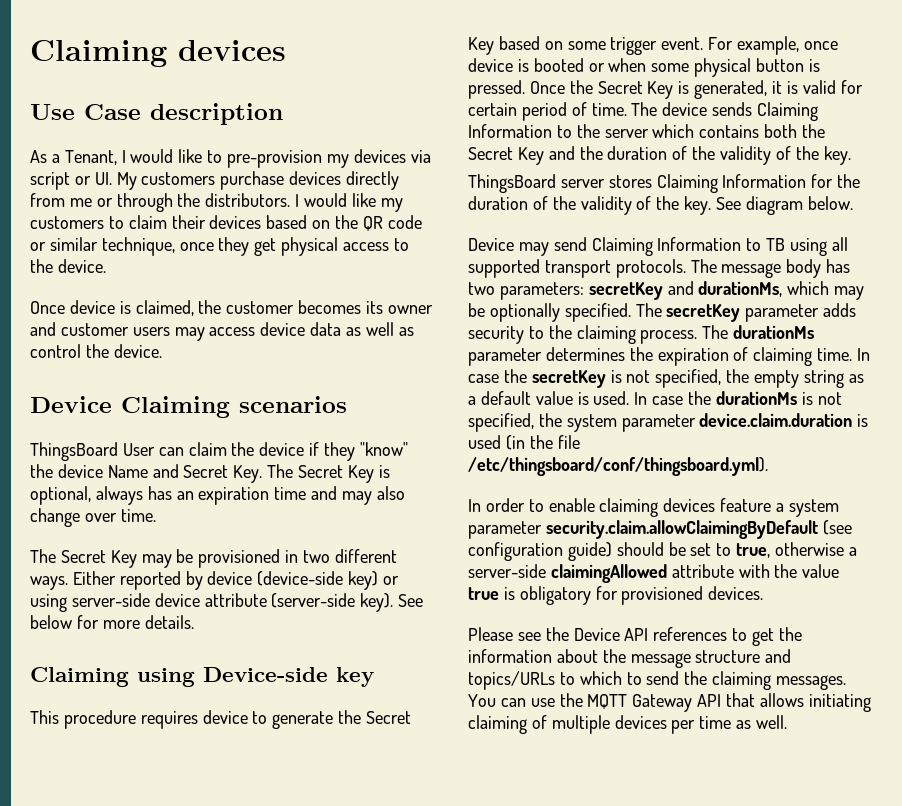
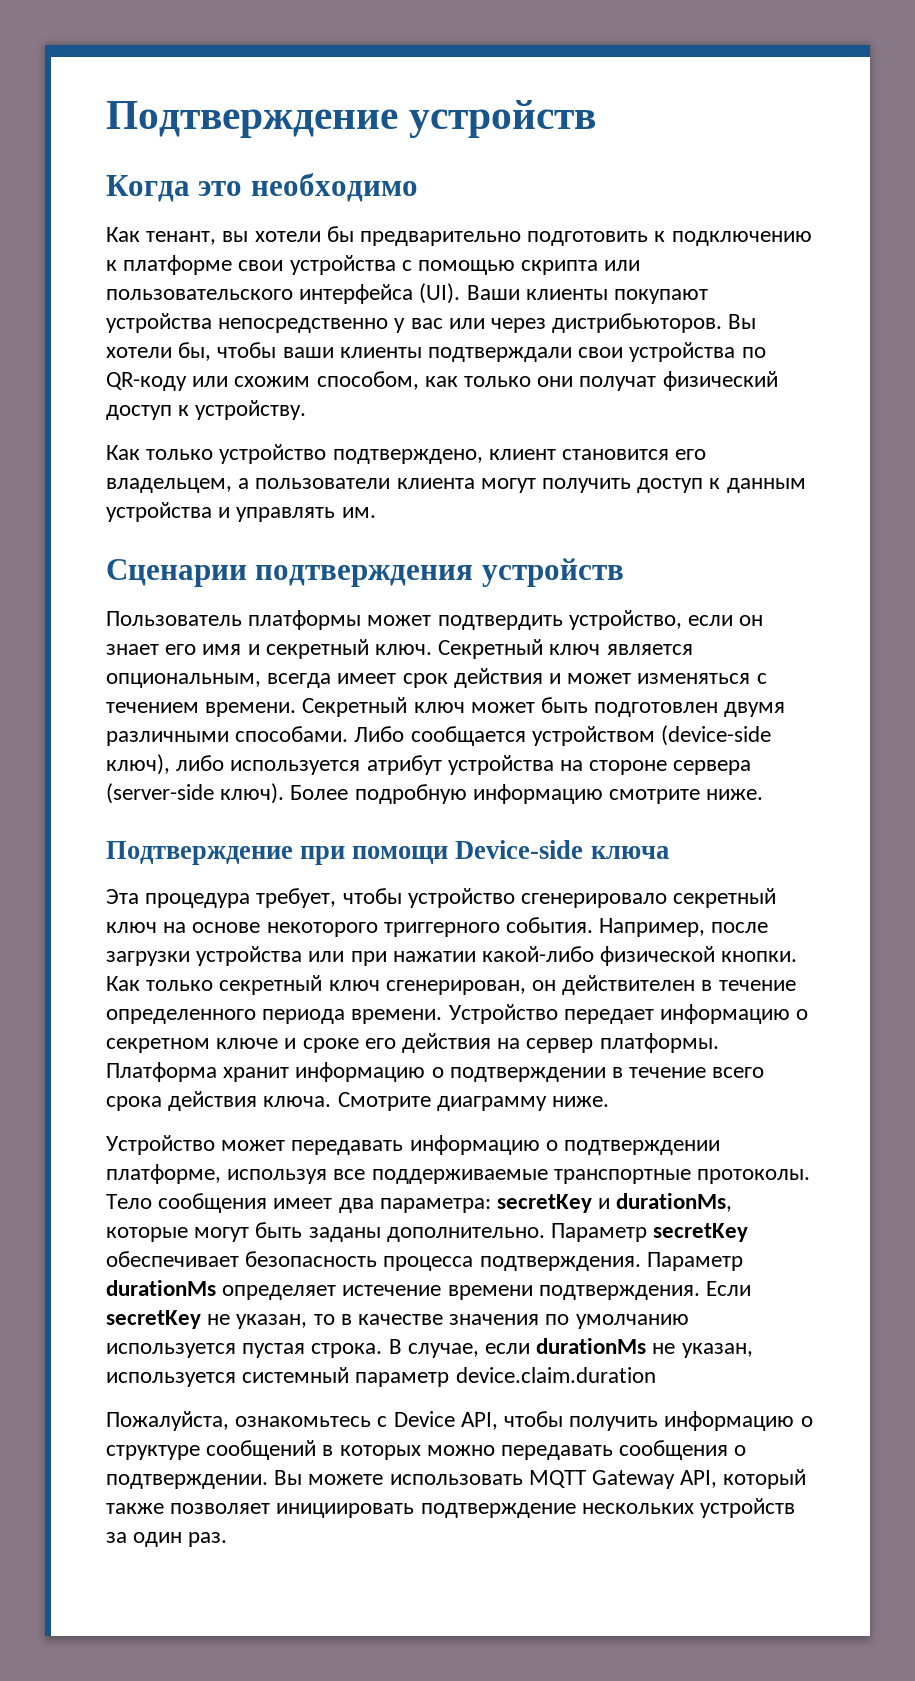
[30,40,286,67] [30,103,283,125] [30,149,431,168] [30,171,400,190] [30,193,403,212] [30,215,422,231] [30,237,409,256] [30,259,106,273] [30,300,433,316] [30,322,414,341] [30,344,162,358] [30,396,347,418] [30,442,408,461] [30,464,390,483] [30,486,405,505] [30,508,156,527] [30,549,397,568] [30,571,400,590] [30,593,424,612] [30,615,194,629] [30,667,374,687] [30,710,412,729] [468,36,838,55] [468,58,820,77] [468,80,863,99] [468,102,819,121] [468,124,826,138] [468,146,851,165] [468,174,861,193] [468,196,853,215] [468,237,848,256] [468,259,851,278] [468,281,865,300] [468,303,857,322] [468,325,815,344] [468,347,871,366] [468,369,864,388] [468,391,842,405] [468,413,869,432] [468,435,580,450] [468,457,768,476] [468,498,839,517] [468,520,852,539] [468,542,857,561] [468,564,840,583] [468,586,764,605] [468,627,802,646] [468,649,792,668] [468,671,847,690] [468,693,871,712] [468,715,788,734] Claiming devices // Use Case description // As a Tenant, I would like to pre-provision my devices via script or UI. My customers purchase devices directly from me or through the distributors. I would like my customers to claim their devices based on the QR code or similar technique, once they get physical access to the device. // Once device is claimed, the customer becomes its owner and customer users may access device data as well as control the device. // Device Claiming scenarios // ThingsBoard User can claim the device if they "know" the device Name and Secret Key. The Secret Key is optional, always has an expiration time and may also change over time. // The Secret Key may be provisioned in two different ways. Either reported by device (device-side key) or using server-side device attribute (server-side key). See below for more details. // Claiming using Device-side key // This procedure requires device to generate the Secret Key based on some trigger event. For example, once device is booted or when some physical button is pressed. Once the Secret Key is generated, it is valid for certain period of time. The device sends Claiming Information to the server which contains both the Secret Key and the duration of the validity of the key. // ThingsBoard server stores Claiming Information for the duration of the validity of the key. See diagram below. // Device may send Claiming Information to TB using all supported transport protocols. The message body has two parameters: secretKey and durationMs, which may be optionally specified. The secretKey parameter adds security to the claiming process. The durationMs parameter determines the expiration of claiming time. In case the secretKey is not specified, the empty string as a default value is used. In case the durationMs is not specified, the system parameter device.claim.duration is used (in the file /etc/thingsboard/conf/thingsboard.yml). // In order to enable claiming devices feature a system parameter security.claim.allowClaimingByDefault (see configuration guide) should be set to true, otherwise a server-side claimingAllowed attribute with the value true is obligatory for provisioned devices. // Please see the Device API references to get the information about the message structure and topics/URLs to which to send the claiming messages. You can use the MQTT Gateway API that allows initiating claiming of multiple devices per time as well. -> [106,100,597,138] [106,173,418,202] [106,226,812,246] [106,255,641,275] [106,283,709,304] [106,313,757,333] [106,342,766,362] [106,371,778,391] [106,400,307,420] [106,444,707,464] [106,478,806,493] [106,502,376,522] [106,558,624,587] [106,610,764,630] [106,639,693,659] [106,668,767,688] [106,697,786,717] [106,725,772,746] [106,754,752,775] [106,783,764,804] [106,840,669,865] [106,888,777,908] [106,917,769,937] [106,946,798,966] [106,975,796,995] [106,1004,809,1024] [106,1033,719,1053] [106,1062,765,1082] [106,1091,610,1111] [106,1135,721,1155] [106,1164,811,1184] [106,1193,733,1213] [106,1222,749,1242] [106,1251,743,1271] [106,1280,752,1300] [106,1310,689,1329] [106,1338,753,1358] [106,1367,656,1387] [106,1411,813,1431] [106,1440,747,1460] [106,1469,807,1489] [106,1498,796,1518] [106,1532,228,1547] Подтверждение устройств // Когда это необходимо // Как тенант, вы хотели бы предварительно подготовить к подключению к платформе свои устройства с помощью скрипта или пользовательского интерфейса (UI). Ваши клиенты покупают устройства непосредственно у вас или через дистрибьюторов. Вы хотели бы, чтобы ваши клиенты подтверждали свои устройства по QR-коду или схожим способом, как только они получат физический доступ к устройству. // Как только устройство подтверждено, клиент становится его владельцем, а пользователи клиента могут получить доступ к данным устройства и управлять им. // Сценарии подтверждения устройств // Пользователь платформы может подтвердить устройство, если он знает его имя и секретный ключ. Секретный ключ является опциональным, всегда имеет срок действия и может изменяться с течением времени. Секретный ключ может быть подготовлен двумя различными способами. Либо сообщается устройством (device-side ключ), либо используется атрибут устройства на стороне сервера (server-side ключ). Более подробную информацию смотрите ниже. // Подтверждение при помощи Device-side ключа // Эта процедура требует, чтобы устройство сгенерировало секретный ключ на основе некоторого триггерного события. Например, после загрузки устройства или при нажатии какой-либо физической кнопки. Как только секретный ключ сгенерирован, он действителен в течение определенного периода времени. Устройство передает информацию о секретном ключе и сроке его действия на сервер платформы. Платформа хранит информацию о подтверждении в течение всего срока действия ключа. Смотрите диаграмму ниже. // Устройство может передавать информацию о подтверждении платформе, используя все поддерживаемые транспортные протоколы. Тело сообщения имеет два параметра: secretKey и durationMs, которые могут быть заданы дополнительно. Параметр secretKey обеспечивает безопасность процесса подтверждения. Параметр durationMs определяет истечение времени подтверждения. Если secretKey не указан, то в качестве значения по умолчанию используется пустая строка. В случае, если durationMs не указан, используется системный параметр device.claim.duration // Пожалуйста, ознакомьтесь с Device API, чтобы получить информацию о структуре сообщений в которых можно передавать сообщения о подтверждении. Вы можете использовать MQTT Gateway API, который также позволяет инициировать подтверждение нескольких устройств за один раз.

